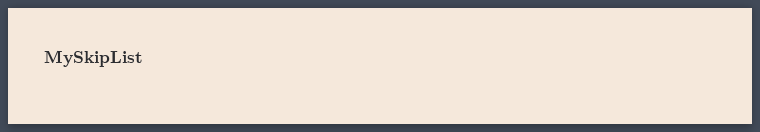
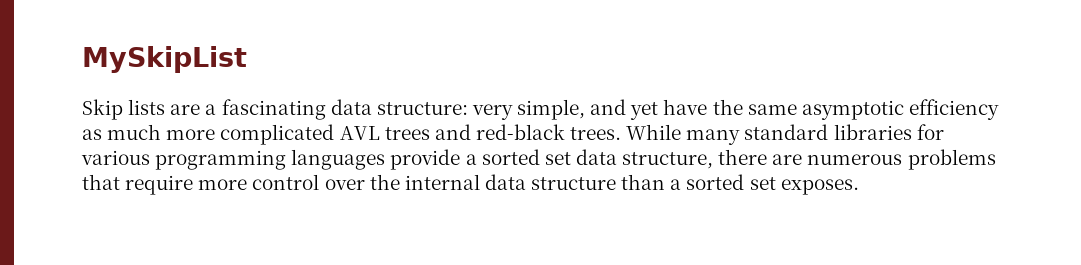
(143, 58) none -> [82,99,999,120] [82,124,944,145] [81,149,996,170] [82,174,859,195] // Skip lists are a fascinating data structure: very simple, and yet have the same asymptotic efficiency as much more complicated AVL trees and red-black trees. While many standard libraries for various programming languages provide a sorted set data structure, there are numerous problems that require more control over the internal data structure than a sorted set exposes.

